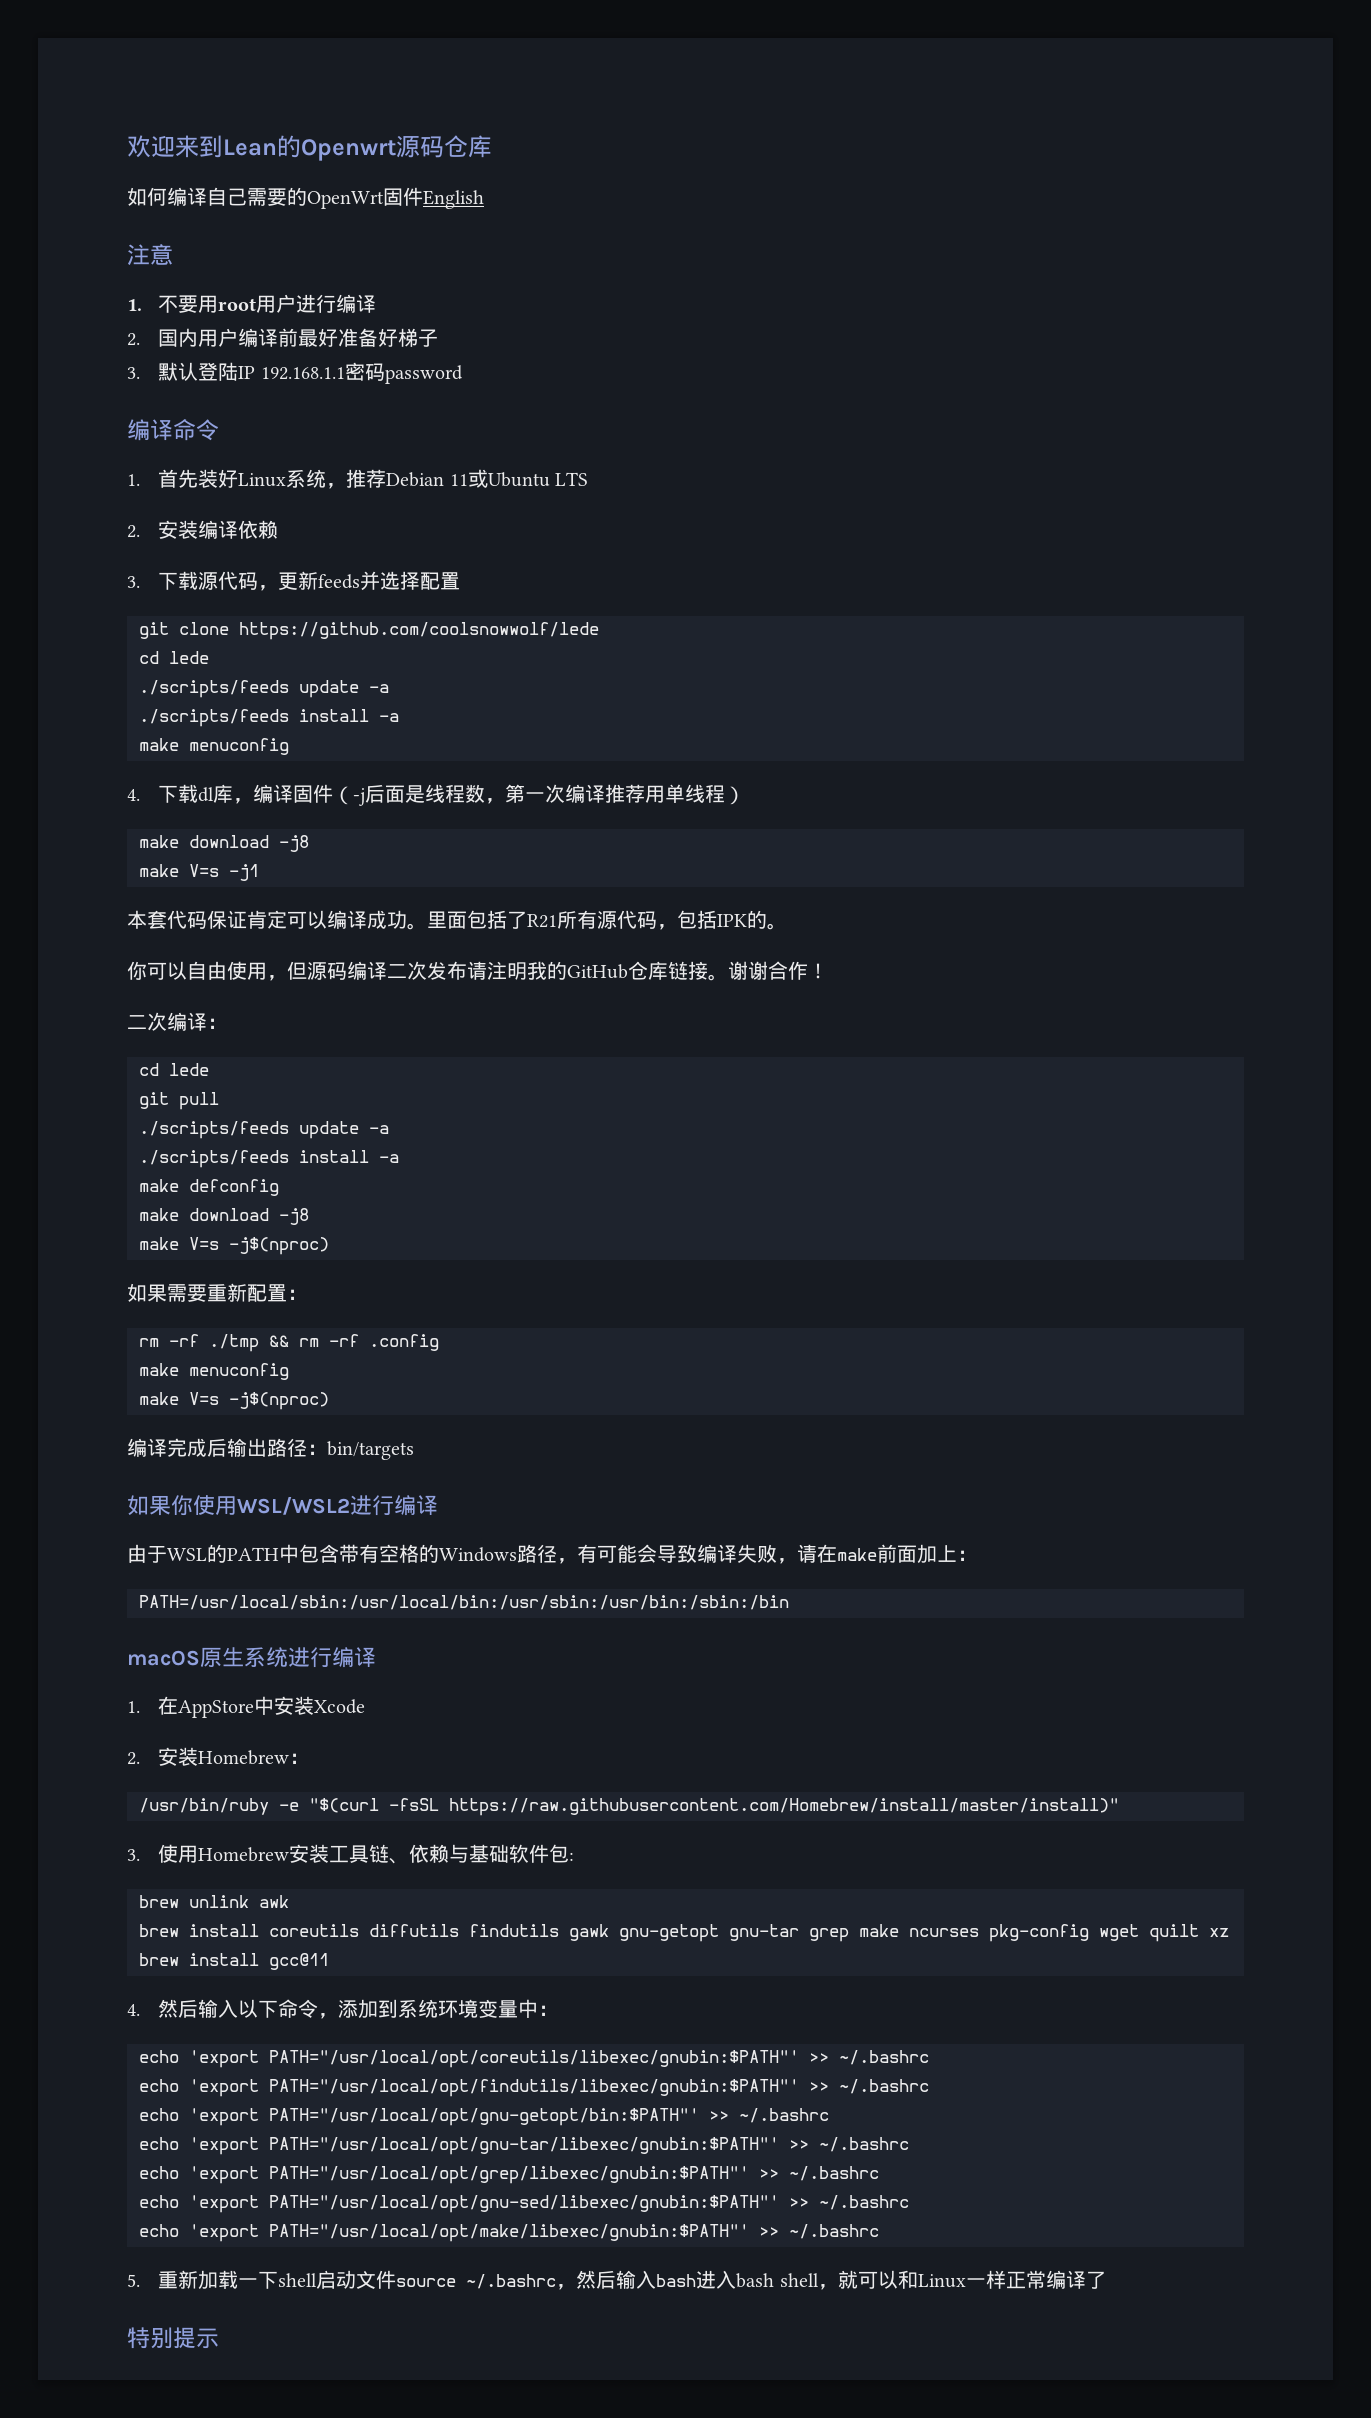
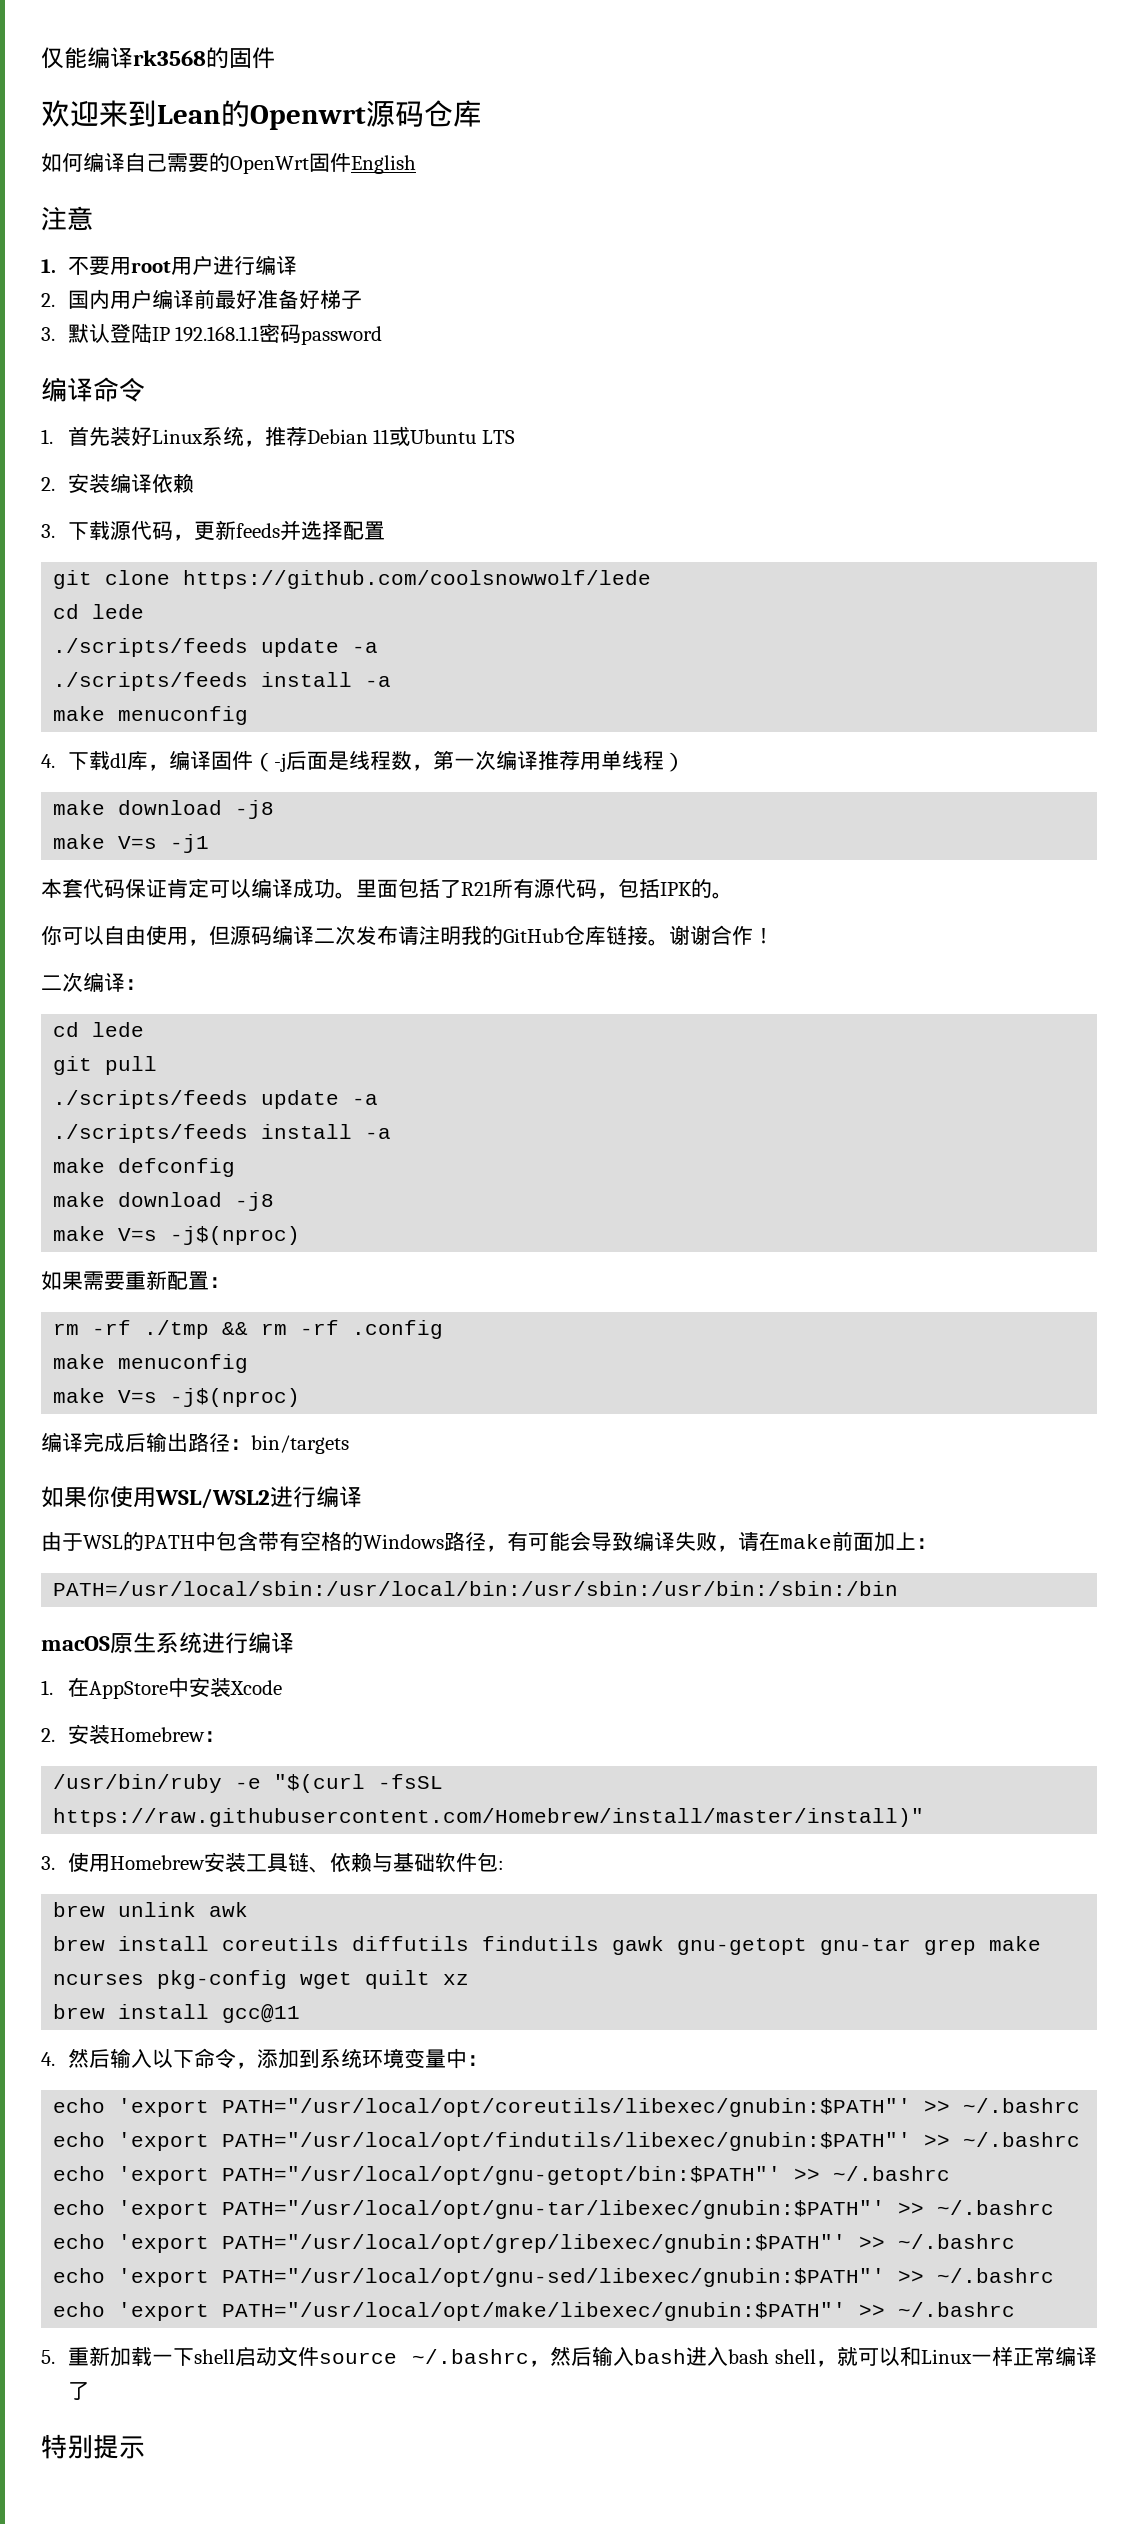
(127, 146) none -> [41,47,275,69] 仅能编译rk3568的固件 //

